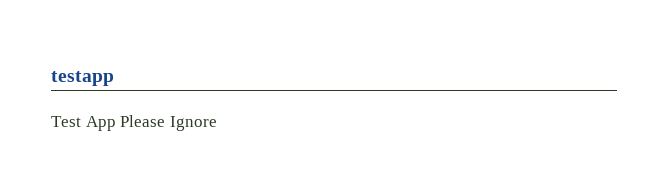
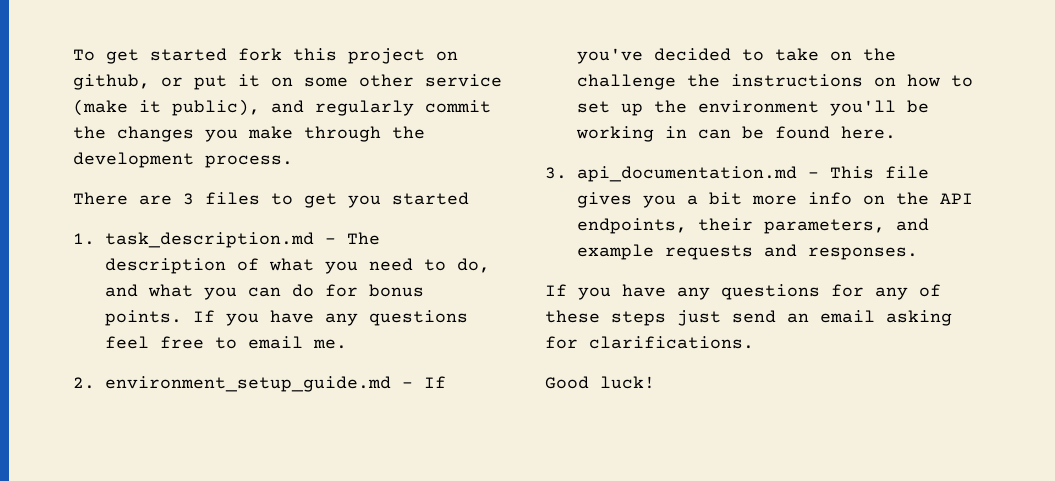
[51,71,114,86] [51,115,217,131] testapp // Test App Please Ignore -> [73,48,458,64] [73,74,502,90] [73,99,491,116] [73,126,425,142] [73,152,293,168] [73,192,469,208] [73,232,380,248] [104,258,490,274] [104,284,424,300] [104,310,468,326] [104,336,347,349] [73,376,446,392] [576,48,896,64] [576,74,973,90] [576,100,929,116] [575,126,896,142] [545,166,929,182] [576,192,973,208] [576,218,929,234] [576,244,918,260] [545,284,941,300] [545,310,952,326] [545,336,754,349] [545,376,655,389] To get started fork this project on github, or put it on some other service (make it public), and regularly commit the changes you make through the development process. // There are 3 files to get you started // 1. task_description.md - The description of what you need to do, and what you can do for bonus points. If you have any questions feel free to email me. // 2. environment_setup_guide.md - If you've decided to take on the challenge the instructions on how to set up the environment you'll be working in can be found here. // 3. api_documentation.md - This file gives you a bit more info on the API endpoints, their parameters, and example requests and responses. // If you have any questions for any of these steps just send an email asking for clarifications. // Good luck!

